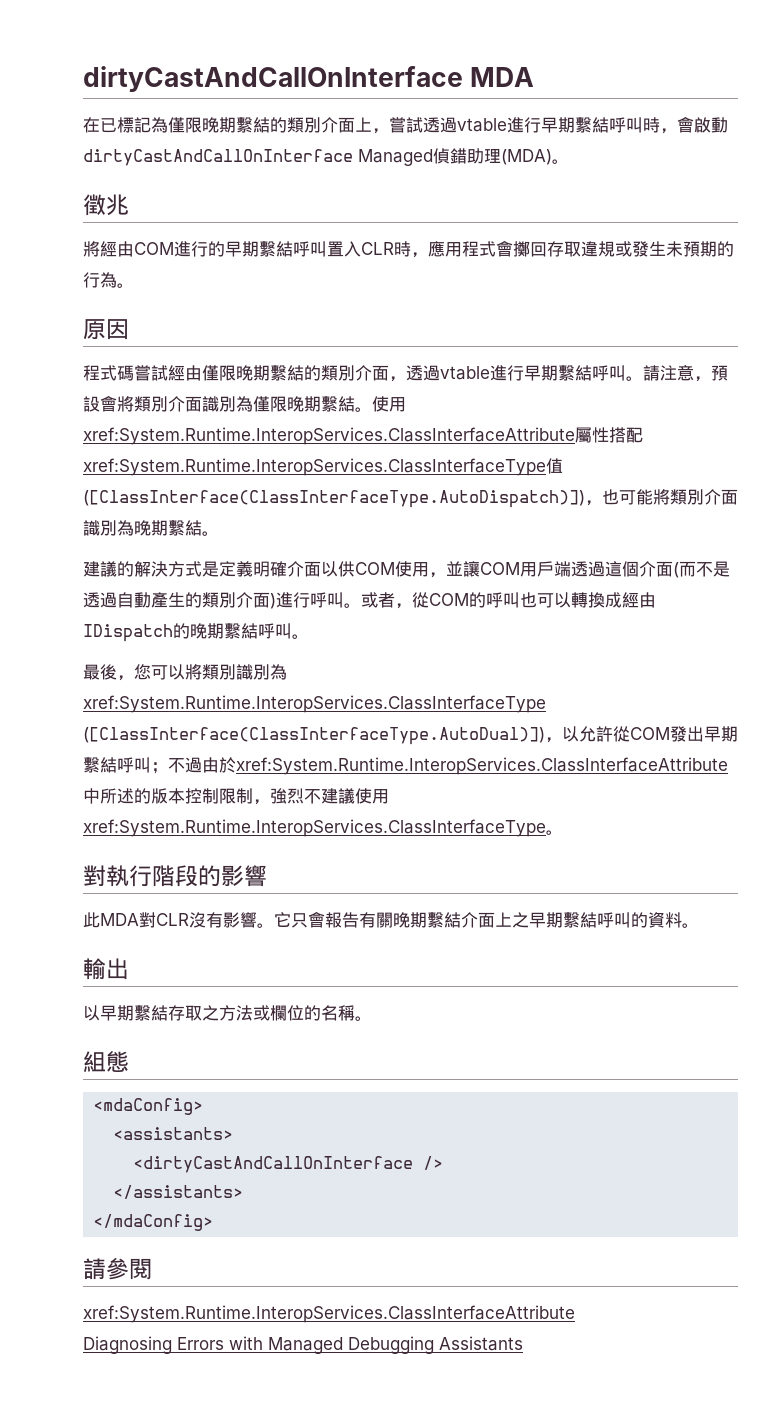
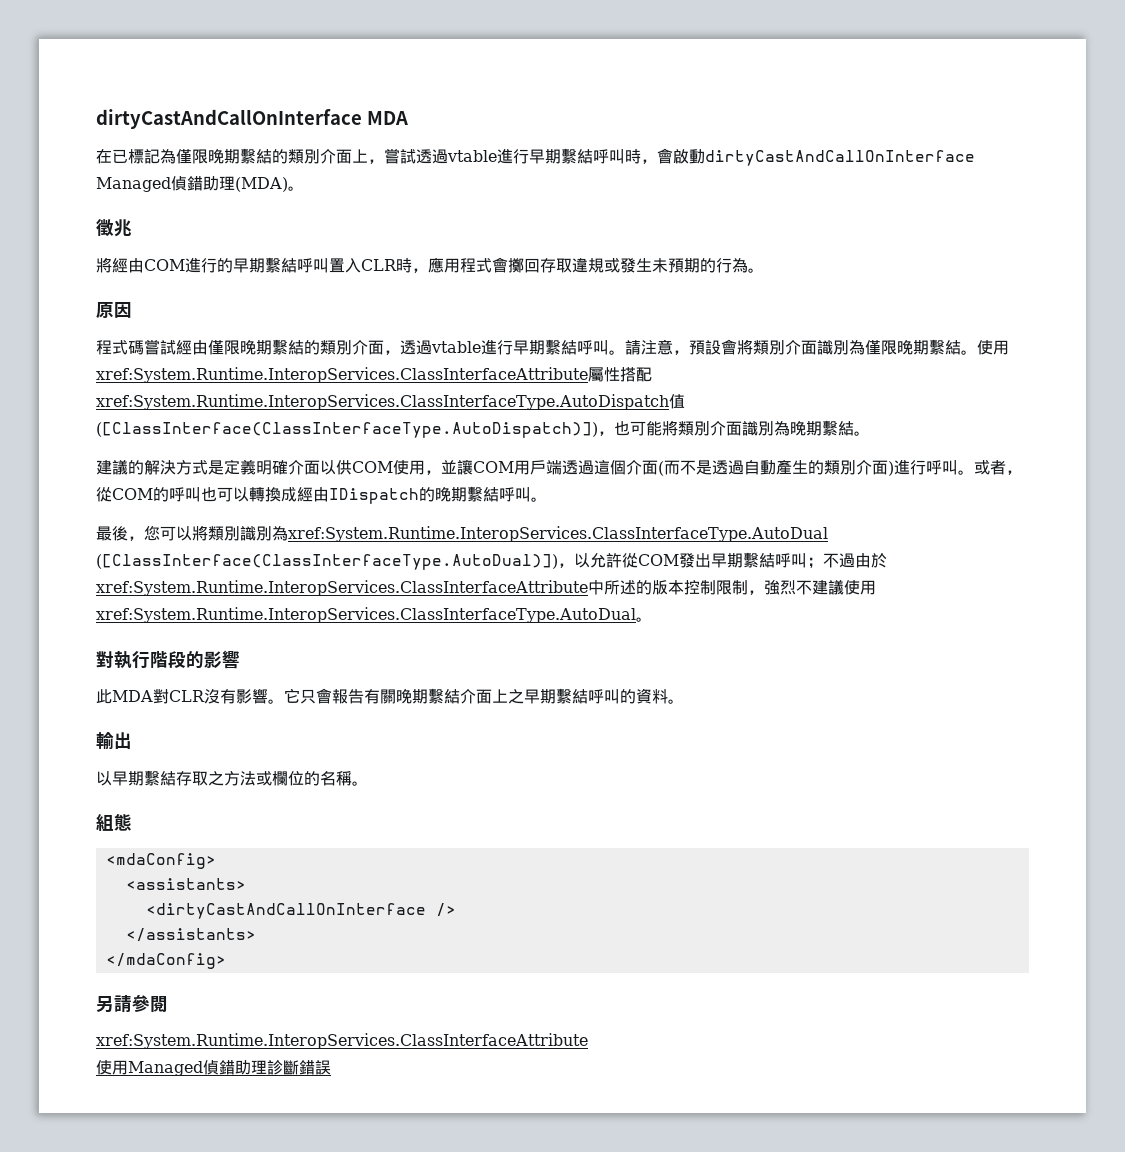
[83,458,546,476] xref:System.Runtime.InteropServices.ClassInterfaceType -> [96,394,669,410] xref:System.Runtime.InteropServices.ClassInterfaceType.AutoDispatch
[83,695,546,713] xref:System.Runtime.InteropServices.ClassInterfaceType -> [288,526,828,542] xref:System.Runtime.InteropServices.ClassInterfaceType.AutoDual
[83,819,546,837] xref:System.Runtime.InteropServices.ClassInterfaceType -> [96,607,636,623] xref:System.Runtime.InteropServices.ClassInterfaceType.AutoDual
(214, 1222) none -> [96,996,114,1013] 另
[83,1336,523,1354] Diagnosing Errors with Managed Debugging Assistants -> [96,1060,331,1076] 使用Managed偵錯助理診斷錯誤

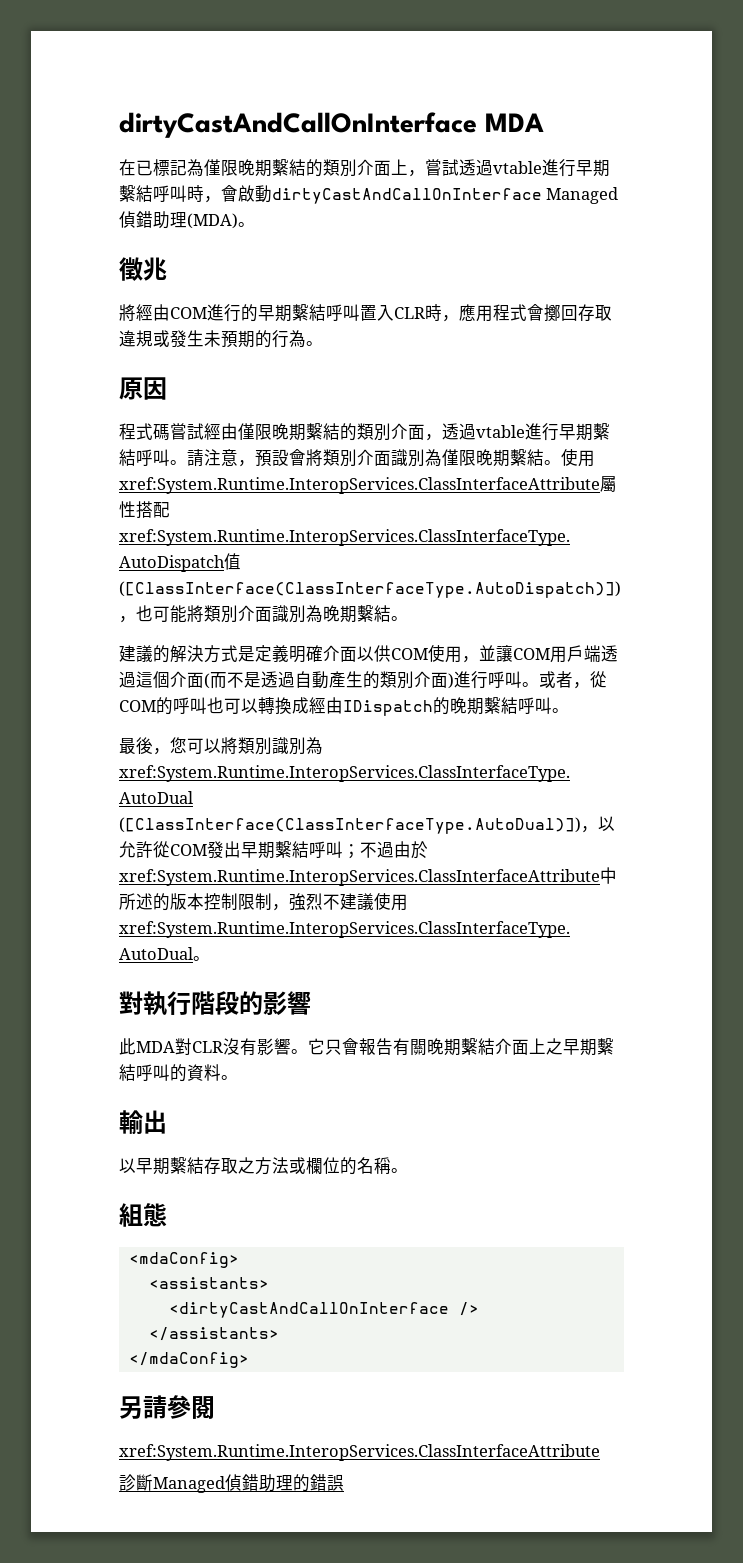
[96,1060,299,1076] 使用Managed偵錯助理診斷 -> [119,1474,310,1493] 診斷Managed偵錯助理的

